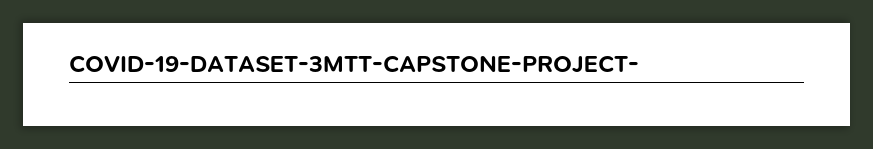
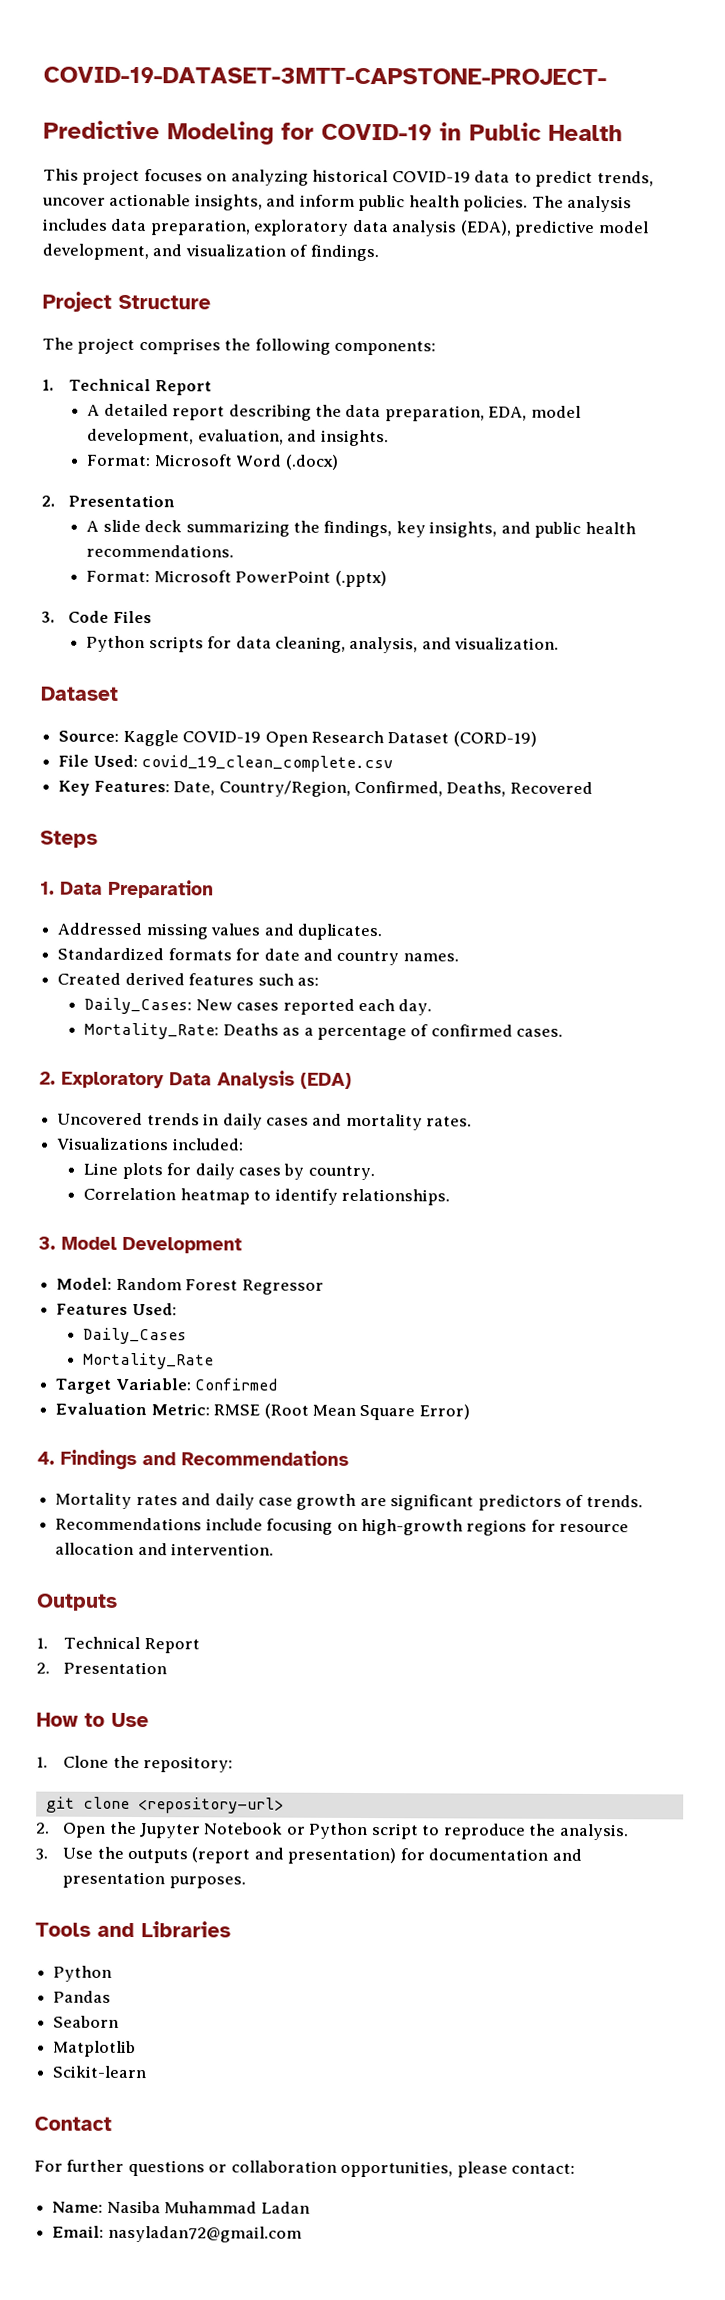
(639, 64) none -> [43,120,623,145] [43,168,654,187] [42,193,633,213] [43,218,649,238] [42,243,379,262] [42,291,211,312] [42,337,437,356] [42,378,212,396] [87,403,581,422] [87,428,389,447] [86,454,339,470] [41,494,176,508] [86,519,636,538] [86,544,235,558] [86,570,387,588] [41,610,152,624] [86,635,560,654] [40,686,119,701] [58,729,537,747] [58,754,394,773] [58,780,593,797] [40,830,98,848] [40,879,214,899] [57,922,382,941] [57,947,459,966] [57,972,319,986] [84,997,433,1016] [84,1022,564,1041] [39,1070,352,1089] [57,1112,473,1131] [56,1137,244,1151] [83,1162,375,1181] [83,1187,451,1206] [38,1236,242,1254] [56,1277,324,1295] [56,1302,177,1316] [83,1327,188,1345] [83,1352,215,1370] [55,1377,279,1394] [55,1402,470,1421] [37,1449,349,1471] [55,1492,643,1511] [55,1517,630,1536] [55,1542,275,1556] [36,1593,118,1611] [36,1636,200,1654] [36,1661,168,1675] [36,1712,149,1728] [36,1755,233,1773] [45,1796,284,1814] [36,1821,629,1841] [35,1846,582,1865] [62,1871,246,1889] [35,1921,231,1938] [53,1965,113,1982] [53,1990,112,2003] [53,2015,120,2028] [53,2040,137,2058] [52,2065,148,2079] [34,2116,112,2131] [34,2159,576,2178] [52,2200,310,2214] [52,2225,302,2243] // Predictive Modeling for COVID-19 in Public Health // This project focuses on analyzing historical COVID-19 data to predict trends, uncover actionable insights, and inform public health policies. The analysis includes data preparation, exploratory data analysis (EDA), predictive model development, and visualization of findings. // Project Structure // The project comprises the following components: // 1. Technical Report // A detailed report describing the data preparation, EDA, model development, evaluation, and insights. // Format: Microsoft Word (.docx) // 2. Presentation // A slide deck summarizing the findings, key insights, and public health recommendations. // Format: Microsoft PowerPoint (.pptx) // 3. Code Files // Python scripts for data cleaning, analysis, and visualization. // Dataset // Source: Kaggle COVID-19 Open Research Dataset (CORD-19) // File Used: covid_19_clean_complete.csv // Key Features: Date, Country/Region, Confirmed, Deaths, Recovered // Steps // 1. Data Preparation // Addressed missing values and duplicates. // Standardized formats for date and country names. // Created derived features such as: // Daily_Cases: New cases reported each day. // Mortality_Rate: Deaths as a percentage of confirmed cases. // 2. Exploratory Data Analysis (EDA) // Uncovered trends in daily cases and mortality rates. // Visualizations included: // Line plots for daily cases by country. // Correlation heatmap to identify relationships. // 3. Model Development // Model: Random Forest Regressor // Features Used: // Daily_Cases // Mortality_Rate // Target Variable: Confirmed // Evaluation Metric: RMSE (Root Mean Square Error) // 4. Findings and Recommendations // Mortality rates and daily case growth are significant predictors of trends. // Recommendations include focusing on high-growth regions for resource allocation and intervention. // Outputs // 1. Technical Report // 2. Presentation // How to Use // 1. Clone the repository: // git clone <repository-url> // 2. Open the Jupyter Notebook or Python script to reproduce the analysis. // 3. Use the outputs (report and presentation) for documentation and presentation purposes. // Tools and Libraries // Python // Pandas // Seaborn // Matplotlib // Scikit-learn // Contact // For further questions or collaboration opportunities, please contact: // Name: Nasiba Muhammad Ladan // Email: nasyladan72@gmail.com

